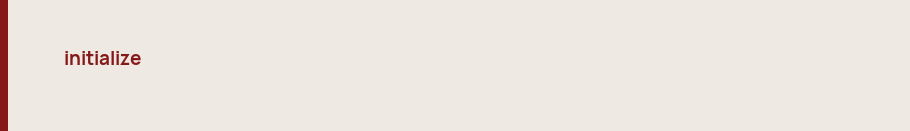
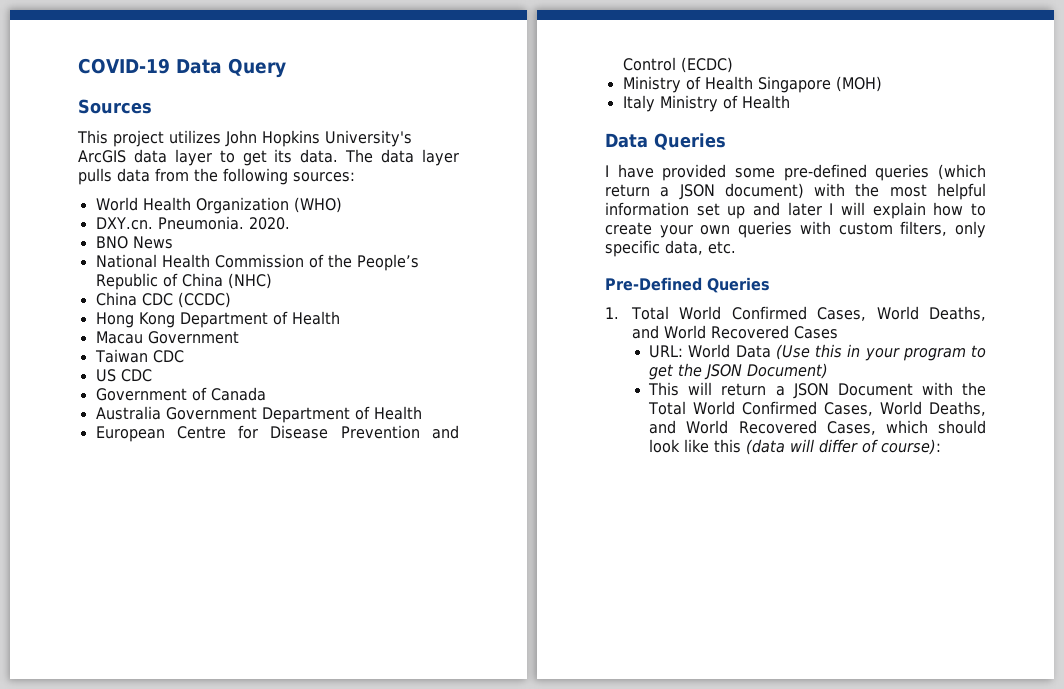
[64,51,141,65] initialize -> [78,58,286,78] [78,99,152,114] [77,130,412,147] [78,149,460,166] [78,168,355,185] [95,197,342,214] [95,216,290,230] [95,236,173,249] [95,254,419,271] [95,273,272,290] [95,292,231,308] [95,311,340,328] [95,331,239,344] [94,349,184,363] [95,369,152,382] [95,387,266,401] [95,406,422,423] [95,425,459,442] [622,57,733,73] [622,76,882,93] [622,95,790,112] [605,133,726,150] [605,164,986,181] [605,183,986,200] [605,202,986,219] [605,221,986,238] [605,240,736,257] [605,277,770,293] [605,306,986,321] [631,325,838,339] [649,344,986,361] [649,363,829,380] [648,382,986,399] [648,401,986,416] [649,420,986,435] [649,439,942,455] COVID-19 Data Query // Sources // This project utilizes John Hopkins University's ArcGIS data layer to get its data. The data layer pulls data from the following sources: // World Health Organization (WHO) // DXY.cn. Pneumonia. 2020. // BNO News // National Health Commission of the People’s Republic of China (NHC) // China CDC (CCDC) // Hong Kong Department of Health // Macau Government // Taiwan CDC // US CDC // Government of Canada // Australia Government Department of Health // European Centre for Disease Prevention and Control (ECDC) // Ministry of Health Singapore (MOH) // Italy Ministry of Health // Data Queries // I have provided some pre-defined queries (which return a JSON document) with the most helpful information set up and later I will explain how to create your own queries with custom filters, only specific data, etc. // Pre-Defined Queries // 1. Total World Confirmed Cases, World Deaths, and World Recovered Cases // URL: World Data (Use this in your program to get the JSON Document) // This will return a JSON Document with the Total World Confirmed Cases, World Deaths, and World Recovered Cases, which should look like this (data will differ of course):

